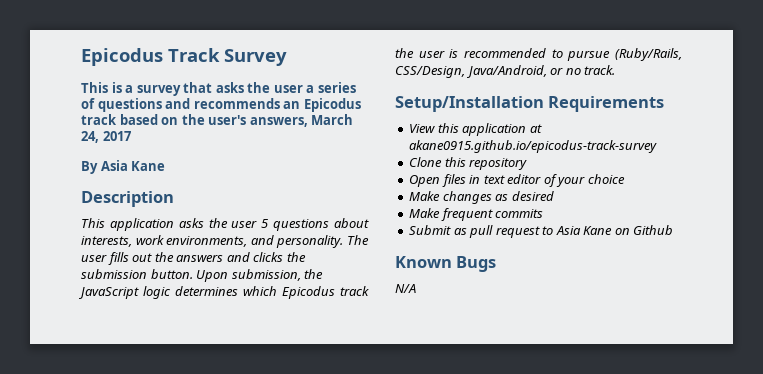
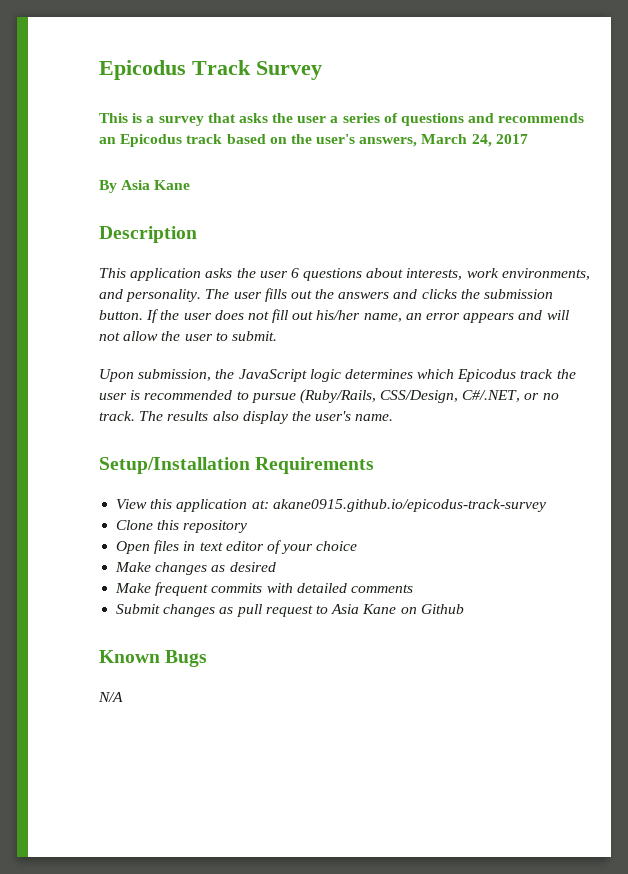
[261,219,269,228] 5 -> [290,268,299,278] 6
(193, 274) none -> [146,309,569,323] [99,331,277,341] If the user does not fill out his/her name, an error appears and will not allow the user to submit. //
[465,65,547,78] Java/Android, -> [462,390,521,402] C#/.NET,
(616, 70) none -> [139,411,394,424] The results also display the user's name.
[529,124,542,133] at -> [251,500,269,509] at:
(544, 213) none -> [266,583,413,593] with detailed comments
(452, 230) none -> [163,604,216,617] changes

